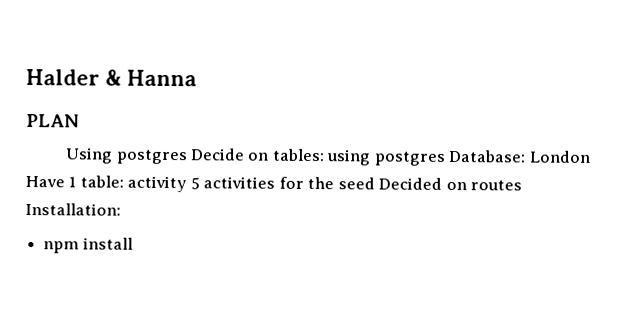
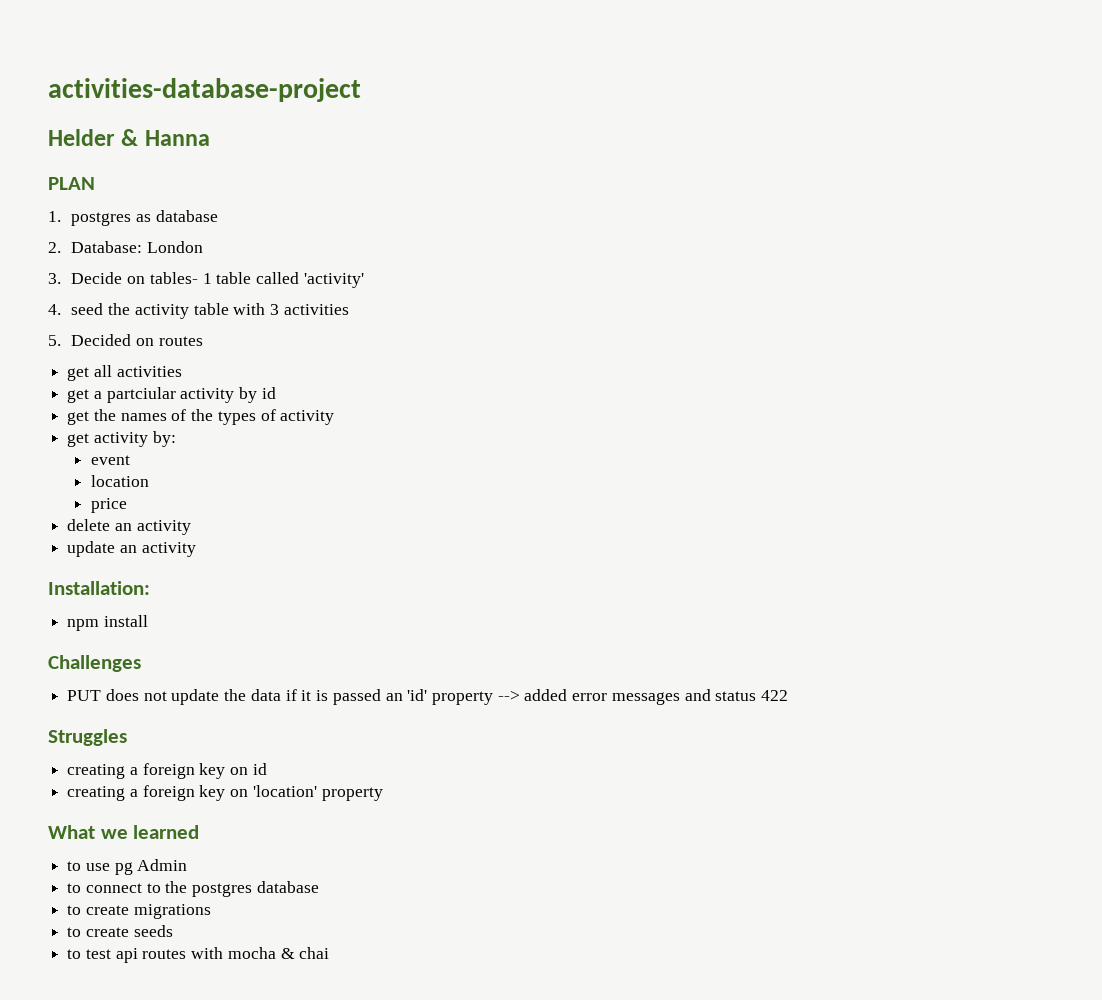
[26,69,100,86] Halder -> [48,78,361,102] [48,129,115,146] activities-database-project // Helder
[65,147,591,166] [25,175,523,193] [25,203,121,216] [43,237,133,254] Using postgres Decide on tables: using postgres Database: London Have 1 table: activity 5 activities for the seed Decided on routes Installation: // npm install -> [48,210,218,226] [48,241,204,253] [48,272,364,288] [48,303,349,319] [48,334,203,346] [67,365,182,381] [67,387,276,403] [67,409,335,425] [67,431,176,447] [90,455,130,465] [90,475,149,487] [90,498,127,513] [67,519,191,535] [67,541,196,557] [48,581,150,595] [67,615,148,631] [48,655,141,672] [67,689,789,705] [48,729,127,746] [67,763,267,779] [67,785,383,801] [48,825,200,839] [67,859,188,875] [67,881,319,897] [67,904,211,919] [67,925,173,937] [67,947,330,963] 1. postgres as database // 2. Database: London // 3. Decide on tables- 1 table called 'activity' // 4. seed the activity table with 3 activities // 5. Decided on routes // get all activities // get a partciular activity by id // get the names of the types of activity // get activity by: // event // location // price // delete an activity // update an activity // Installation: // npm install // Challenges // PUT does not update the data if it is passed an 'id' property --> added error messages and status 422 // Struggles // creating a foreign key on id // creating a foreign key on 'location' property // What we learned // to use pg Admin // to connect to the postgres database // to create migrations // to create seeds // to test api routes with mocha & chai

